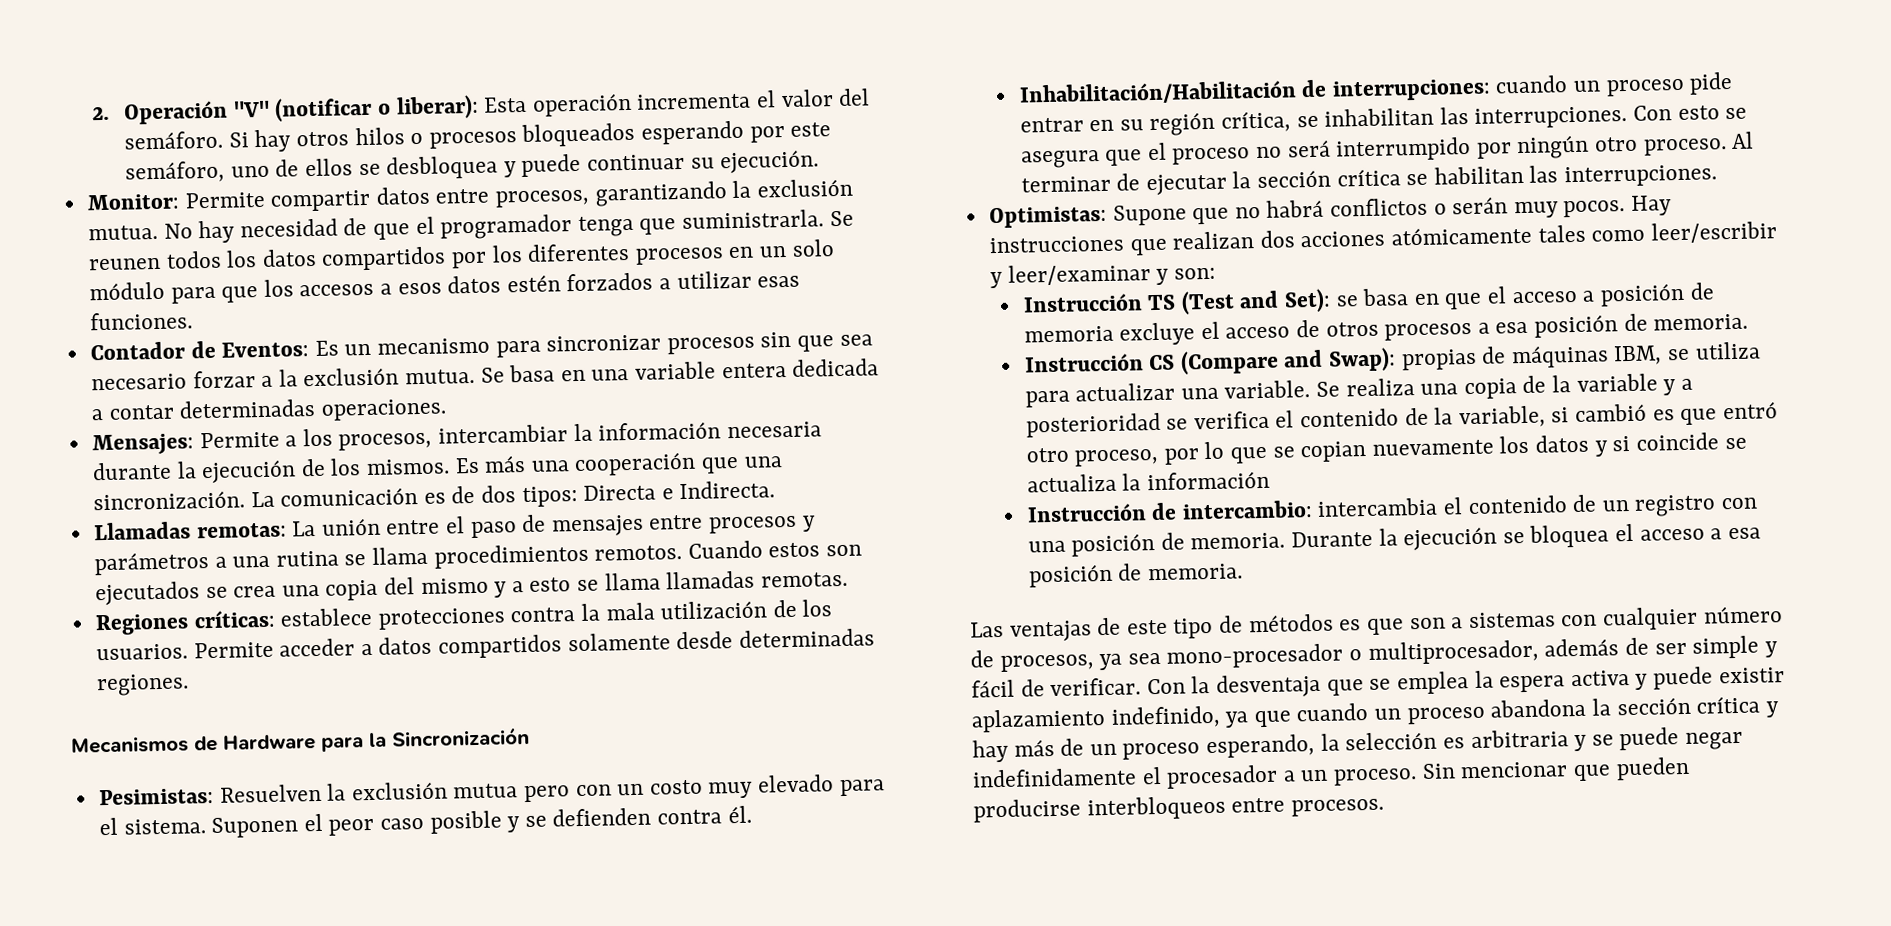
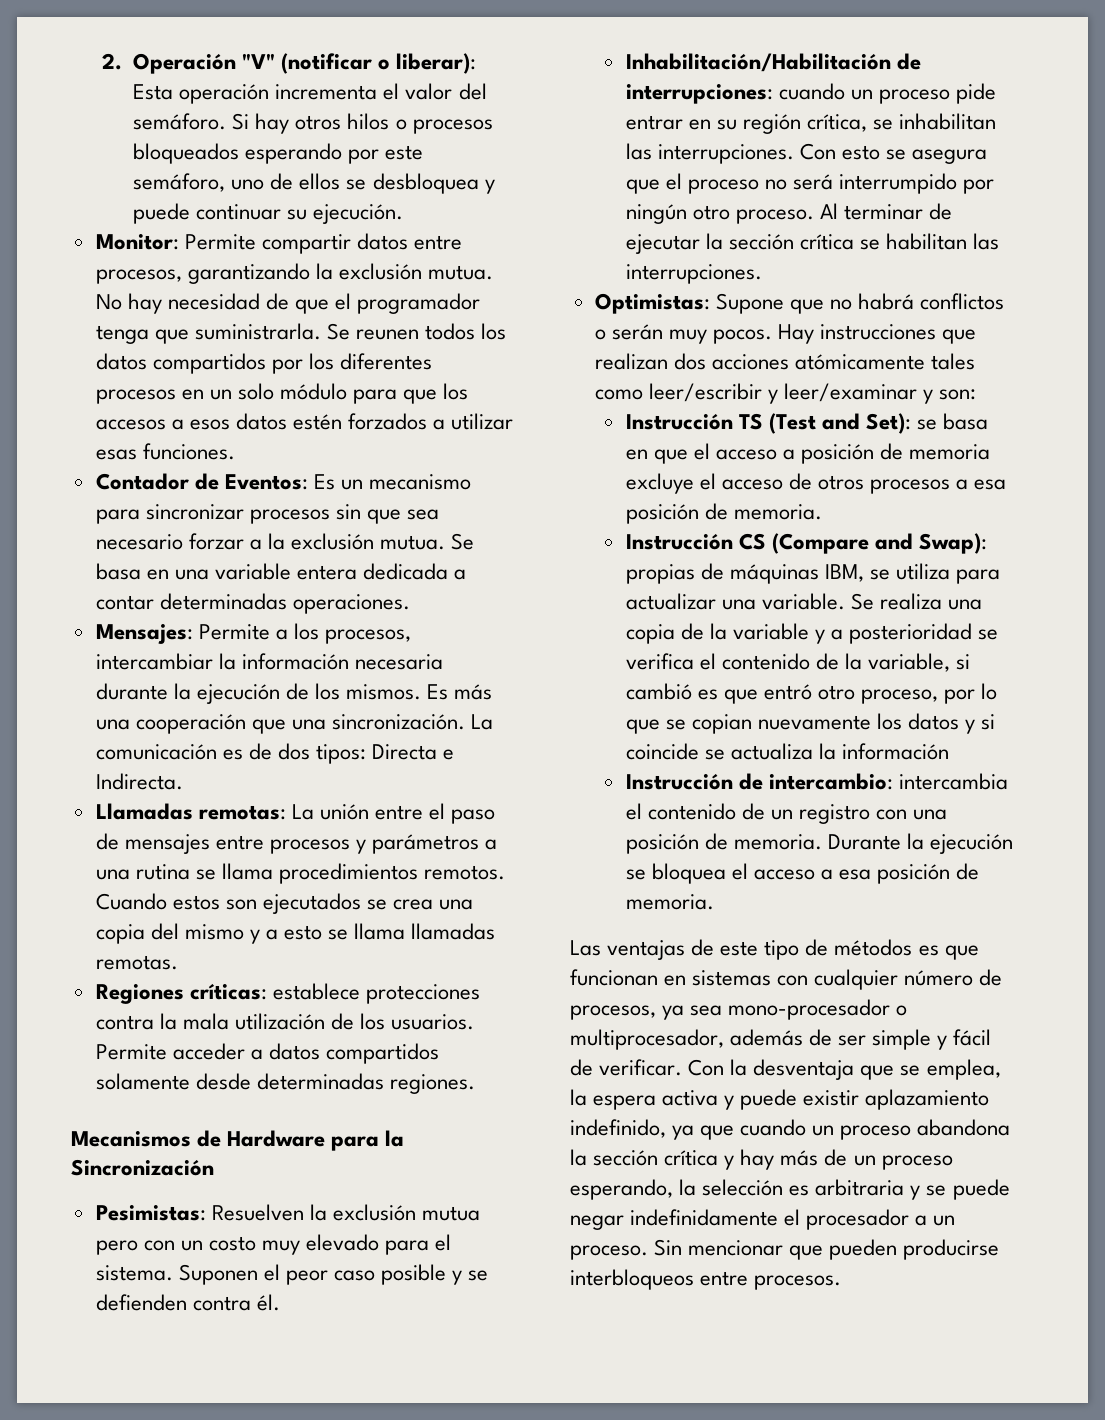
[1409,617,1464,630] son a -> [570,969,687,986] funcionan en
[1396,671,1469,695] emplea -> [926,1059,1001,1080] emplea,

